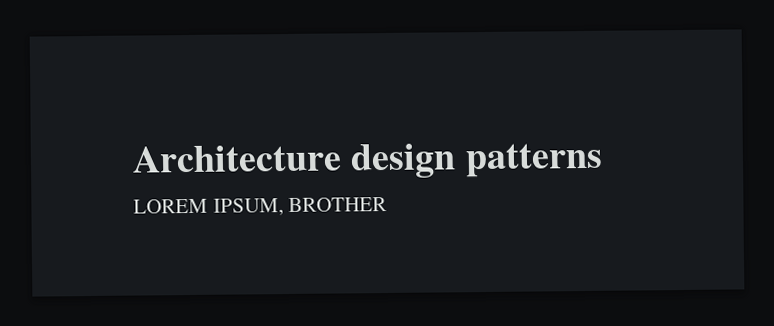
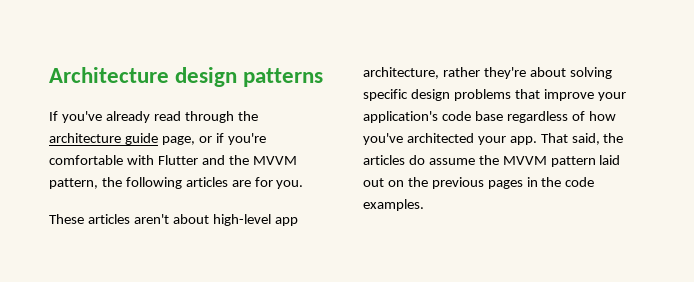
[133,196,388,216] LOREM IPSUM, BROTHER -> [49,111,258,123] [49,133,266,145] [49,155,297,165] [49,177,304,189] [49,214,298,226] [363,67,612,79] [363,89,626,101] [363,111,616,123] [363,133,624,145] [363,155,621,167] [363,177,595,189] [363,199,424,211] If you've already read through the architecture guide page, or if you're comfortable with Flutter and the MVVM pattern, the following articles are for you. // These articles aren't about high-level app architecture, rather they're about solving specific design problems that improve your application's code base regardless of how you've architected your app. That said, the articles do assume the MVVM pattern laid out on the previous pages in the code examples.

